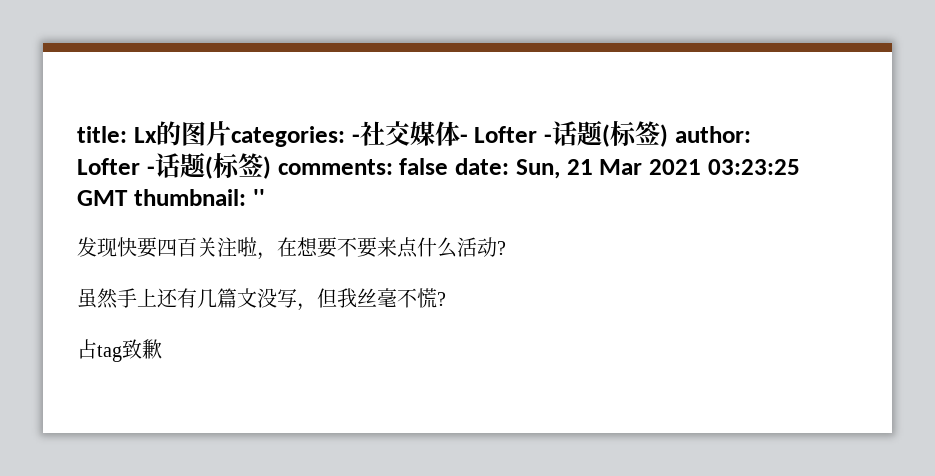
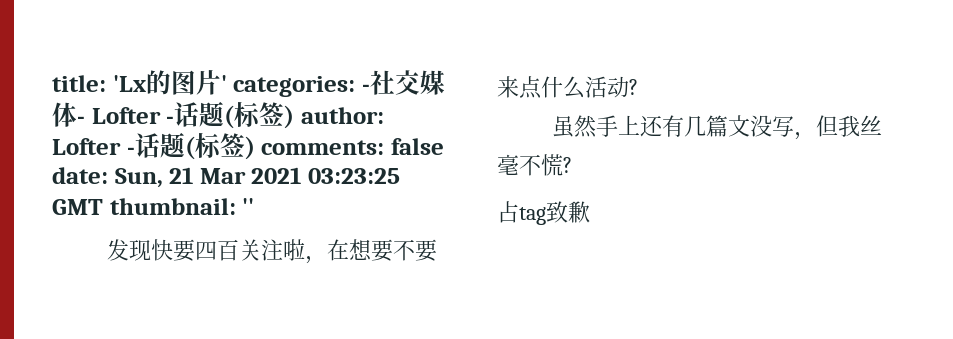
[133,121,231,146] Lx的图片 -> [112,70,227,95] 'Lx的图片'

